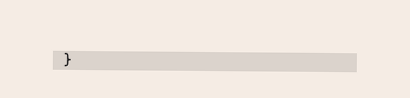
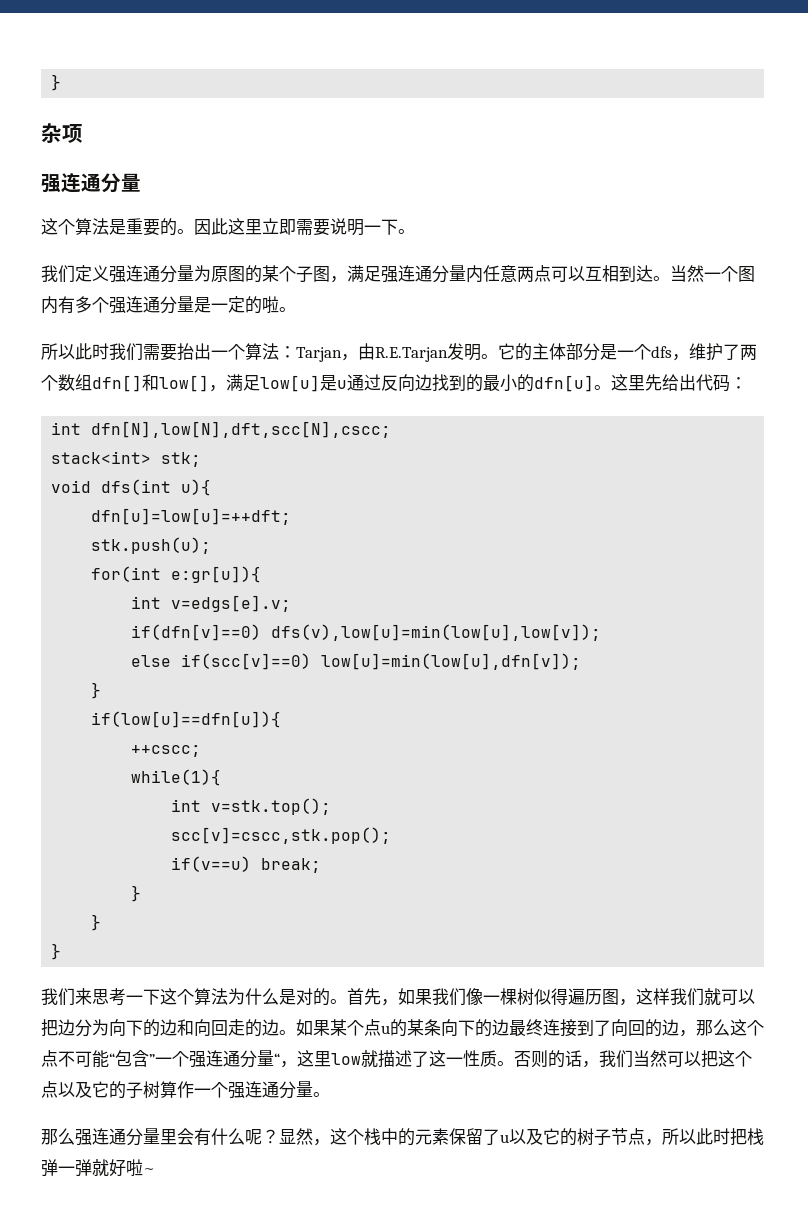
[61,52,73,67] } -> [51,74,62,91] [41,123,83,143] [41,173,141,193] [41,218,415,236] [41,265,755,283] [41,296,296,314] [41,343,757,362] [41,374,747,392] [51,421,392,438] [51,451,202,467] [51,479,212,496] [91,508,292,525] [91,537,212,554] [91,566,262,583] [131,595,292,612] [131,624,602,641] [131,653,582,670] [91,682,102,699] [91,711,282,728] [131,745,202,757] [131,769,222,786] [171,798,332,815] [171,827,392,844] [171,856,322,873] [131,885,142,902] [91,914,102,931] [51,943,62,960] [41,988,755,1006] [41,1019,764,1037] [41,1050,752,1068] [41,1081,330,1099] [41,1128,764,1146] [41,1159,155,1177] } // 杂项 // 强连通分量 // 这个算法是重要的。因此这里立即需要说明一下。 // 我们定义强连通分量为原图的某个子图，满足强连通分量内任意两点可以互相到达。当然一个图内有多个强连通分量是一定的啦。 // 所以此时我们需要抬出一个算法：Tarjan，由R.E.Tarjan发明。它的主体部分是一个dfs，维护了两个数组dfn[]和low[]，满足low[u]是u通过反向边找到的最小的dfn[u]。这里先给出代码： // int dfn[N],low[N],dft,scc[N],cscc; // stack<int> stk; // void dfs(int u){ // dfn[u]=low[u]=++dft; // stk.push(u); // for(int e:gr[u]){ // int v=edgs[e].v; // if(dfn[v]==0) dfs(v),low[u]=min(low[u],low[v]); // else if(scc[v]==0) low[u]=min(low[u],dfn[v]); // } // if(low[u]==dfn[u]){ // ++cscc; // while(1){ // int v=stk.top(); // scc[v]=cscc,stk.pop(); // if(v==u) break; // } // } // } // 我们来思考一下这个算法为什么是对的。首先，如果我们像一棵树似得遍历图，这样我们就可以把边分为向下的边和向回走的边。如果某个点u的某条向下的边最终连接到了向回的边，那么这个点不可能“包含”一个强连通分量“，这里low就描述了这一性质。否则的话，我们当然可以把这个点以及它的子树算作一个强连通分量。 // 那么强连通分量里会有什么呢？显然，这个栈中的元素保留了u以及它的树子节点，所以此时把栈弹一弹就好啦~

